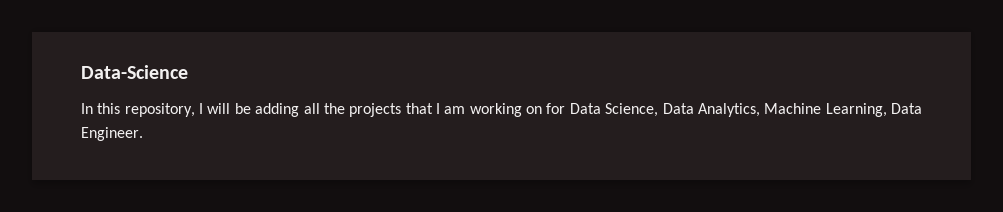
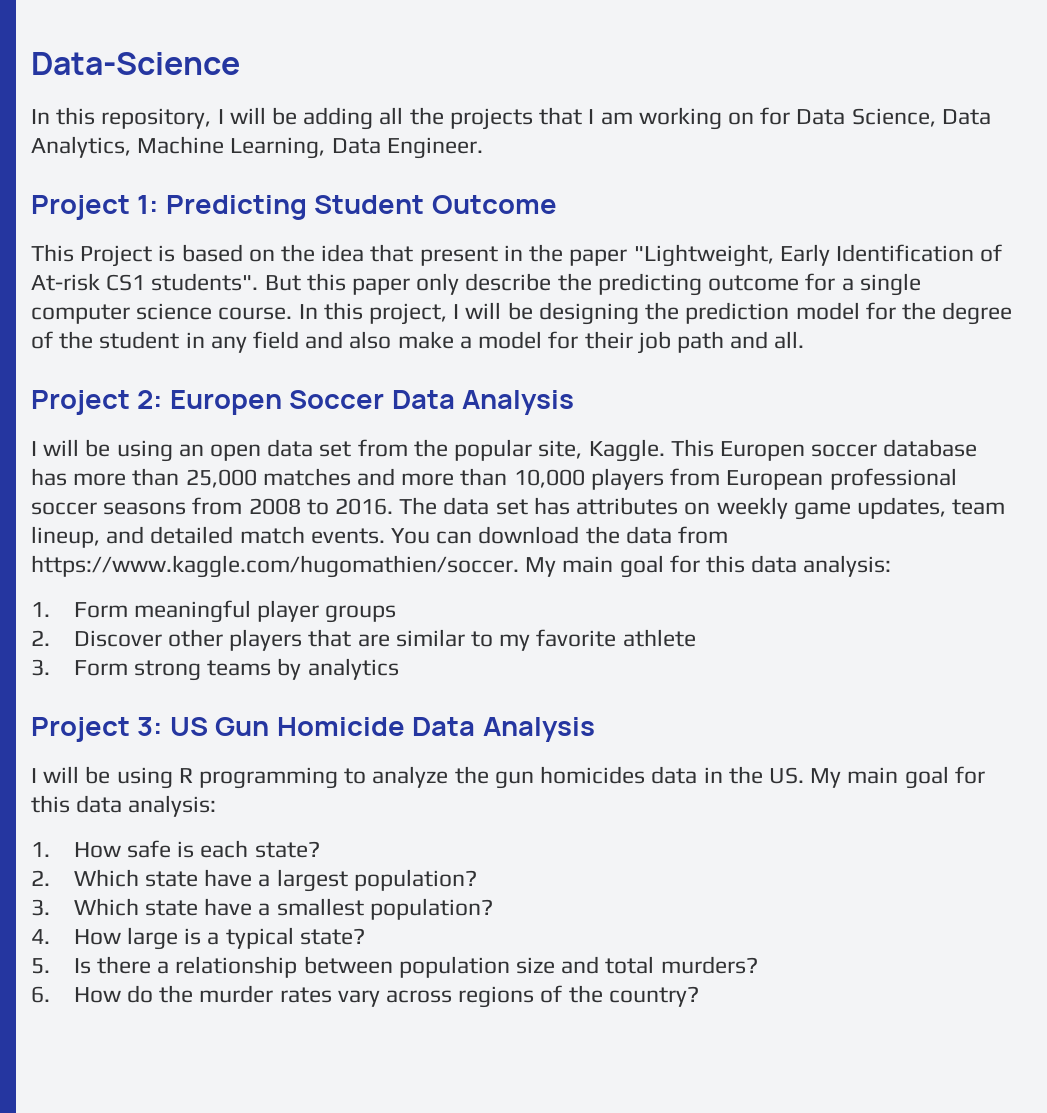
(143, 134) none -> [31,195,557,220] [31,244,1003,267] [31,273,921,296] [31,302,1013,325] [31,331,805,354] [31,390,575,415] [31,439,978,462] [31,468,957,490] [31,497,1006,520] [31,526,729,548] [31,555,892,578] [31,600,397,623] [31,629,696,651] [31,658,399,681] [31,717,595,742] [31,766,985,789] [31,795,217,817] [31,840,320,858] [31,869,477,892] [31,898,493,920] [31,927,365,950] [31,956,758,978] [31,985,699,1008] // Project 1: Predicting Student Outcome // This Project is based on the idea that present in the paper "Lightweight, Early Identification of At-risk CS1 students". But this paper only describe the predicting outcome for a single computer science course. In this project, I will be designing the prediction model for the degree of the student in any field and also make a model for their job path and all. // Project 2: Europen Soccer Data Analysis // I will be using an open data set from the popular site, Kaggle. This Europen soccer database has more than 25,000 matches and more than 10,000 players from European professional soccer seasons from 2008 to 2016. The data set has attributes on weekly game updates, team lineup, and detailed match events. You can download the data from https://www.kaggle.com/hugomathien/soccer. My main goal for this data analysis: // 1. Form meaningful player groups // 2. Discover other players that are similar to my favorite athlete // 3. Form strong teams by analytics // Project 3: US Gun Homicide Data Analysis // I will be using R programming to analyze the gun homicides data in the US. My main goal for this data analysis: // 1. How safe is each state? // 2. Which state have a largest population? // 3. Which state have a smallest population? // 4. How large is a typical state? // 5. Is there a relationship between population size and total murders? // 6. How do the murder rates vary across regions of the country?

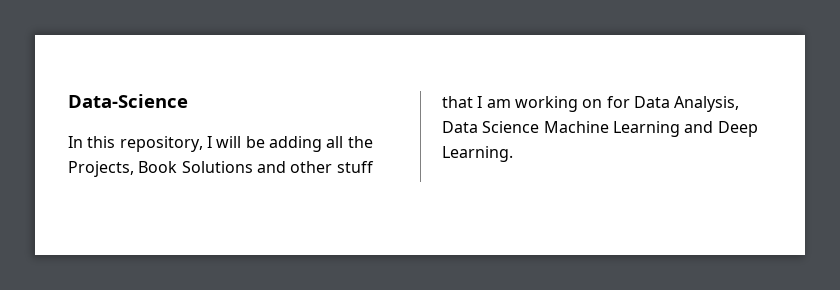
[449,108,533,130] projects -> [68,161,374,177] Projects, Book Solutions and other stuff
[851,108,991,127] [31,136,483,159] [31,195,557,220] [31,244,1003,267] [31,273,921,296] [31,302,1013,325] [31,331,805,354] [31,390,575,415] [31,439,978,462] [31,468,957,490] [31,497,1006,520] [31,526,729,548] [31,555,892,578] [31,600,397,623] [31,629,696,651] [31,658,399,681] [31,717,595,742] [31,766,985,789] [31,795,217,817] [31,840,320,858] [31,869,477,892] [31,898,493,920] [31,927,365,950] [31,956,758,978] [31,985,699,1008] Science, Data Analytics, Machine Learning, Data Engineer. // Project 1: Predicting Student Outcome // This Project is based on the idea that present in the paper "Lightweight, Early Identification of At-risk CS1 students". But this paper only describe the predicting outcome for a single computer science course. In this project, I will be designing the prediction model for the degree of the student in any field and also make a model for their job path and all. // Project 2: Europen Soccer Data Analysis // I will be using an open data set from the popular site, Kaggle. This Europen soccer database has more than 25,000 matches and more than 10,000 players from European professional soccer seasons from 2008 to 2016. The data set has attributes on weekly game updates, team lineup, and detailed match events. You can download the data from https://www.kaggle.com/hugomathien/soccer. My main goal for this data analysis: // 1. Form meaningful player groups // 2. Discover other players that are similar to my favorite athlete // 3. Form strong teams by analytics // Project 3: US Gun Homicide Data Analysis // I will be using R programming to analyze the gun homicides data in the US. My main goal for this data analysis: // 1. How safe is each state? // 2. Which state have a largest population? // 3. Which state have a smallest population? // 4. How large is a typical state? // 5. Is there a relationship between population size and total murders? // 6. How do the murder rates vary across regions of the country? -> [674,96,740,112] [442,121,758,137] [442,146,513,162] Analysis, Data Science Machine Learning and Deep Learning.

